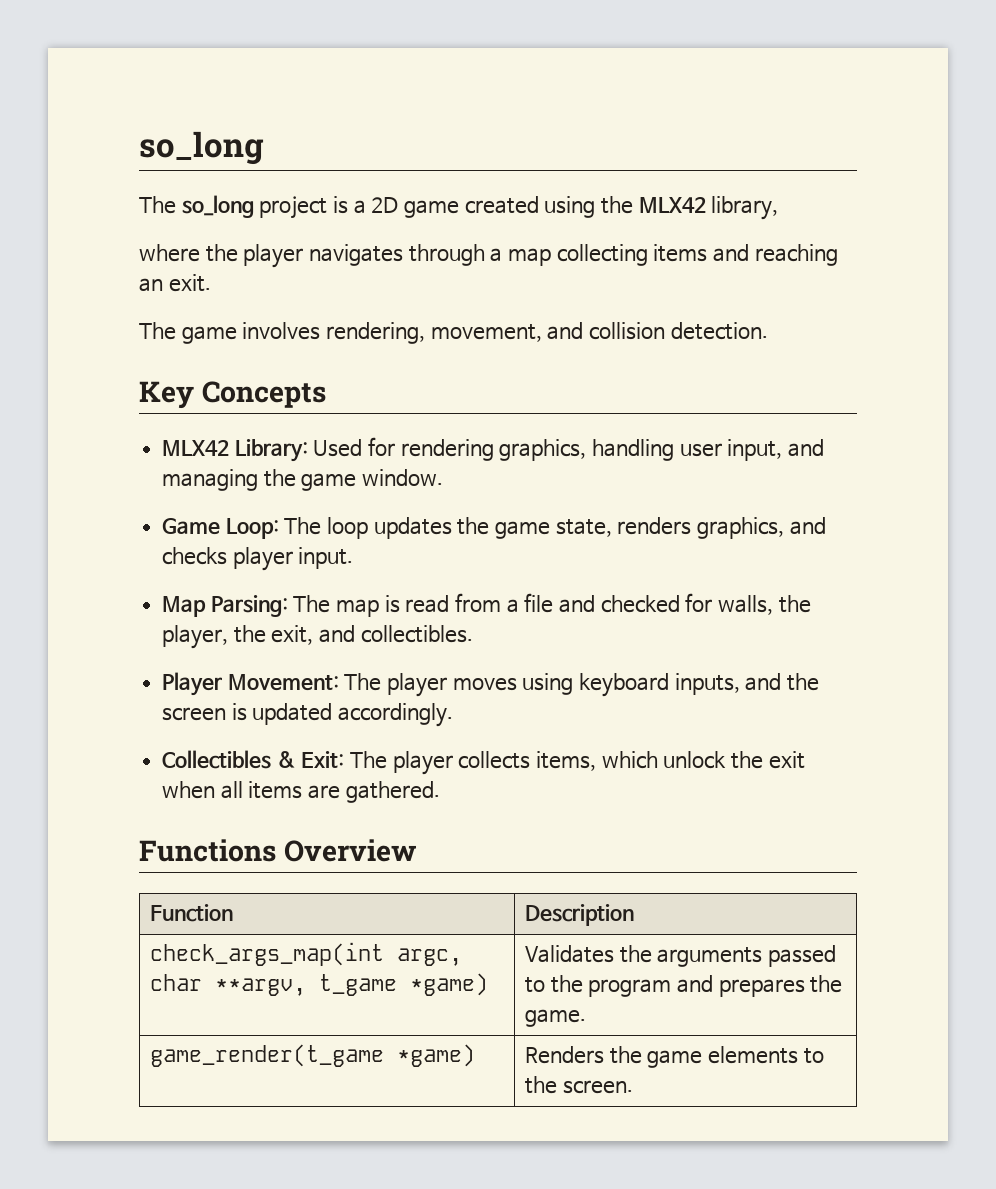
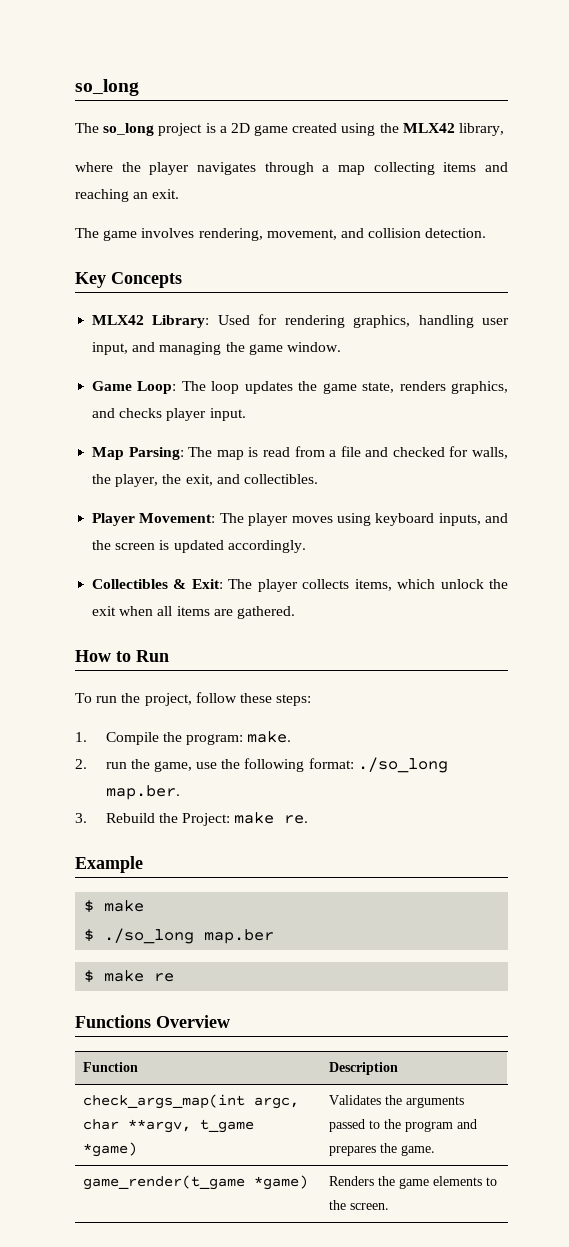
(440, 792) none -> [75,650,169,662] [75,692,312,706] [75,731,292,745] [75,757,448,773] [105,785,180,800] [75,812,309,826] [75,856,143,873] [84,900,145,913] [84,928,275,944] [84,970,175,983] // How to Run // To run the project, follow these steps: // 1. Compile the program: make. // 2. run the game, use the following format: ./so_long map.ber. // 3. Rebuild the Project: make re. // Example // $ make // $ ./so_long map.ber // $ make re

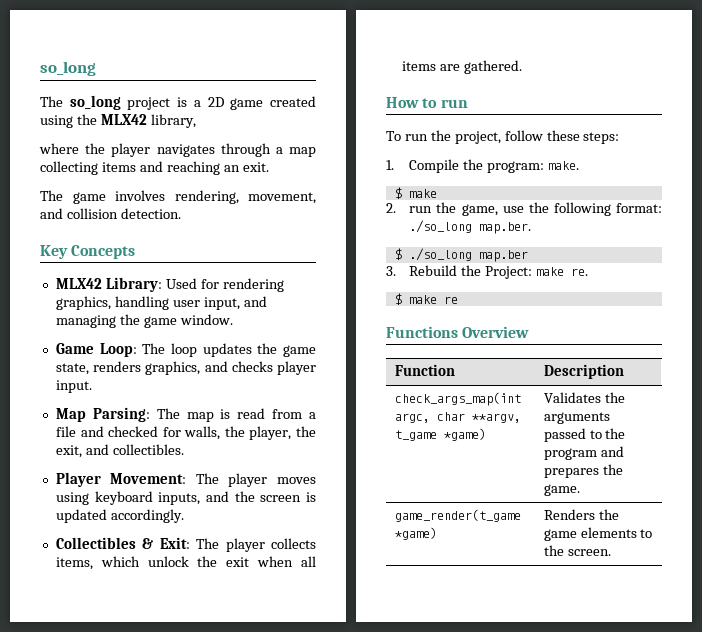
[136,650,169,662] Run -> [440,99,468,108] run
(292, 737) none -> [394,187,437,199] // $ make
(180, 792) none -> [394,248,528,262] // $ ./so_long map.ber
[75,856,143,873] [84,900,145,913] [84,928,275,944] // Example // $ make // $ ./so_long map.ber -> (589, 272) none

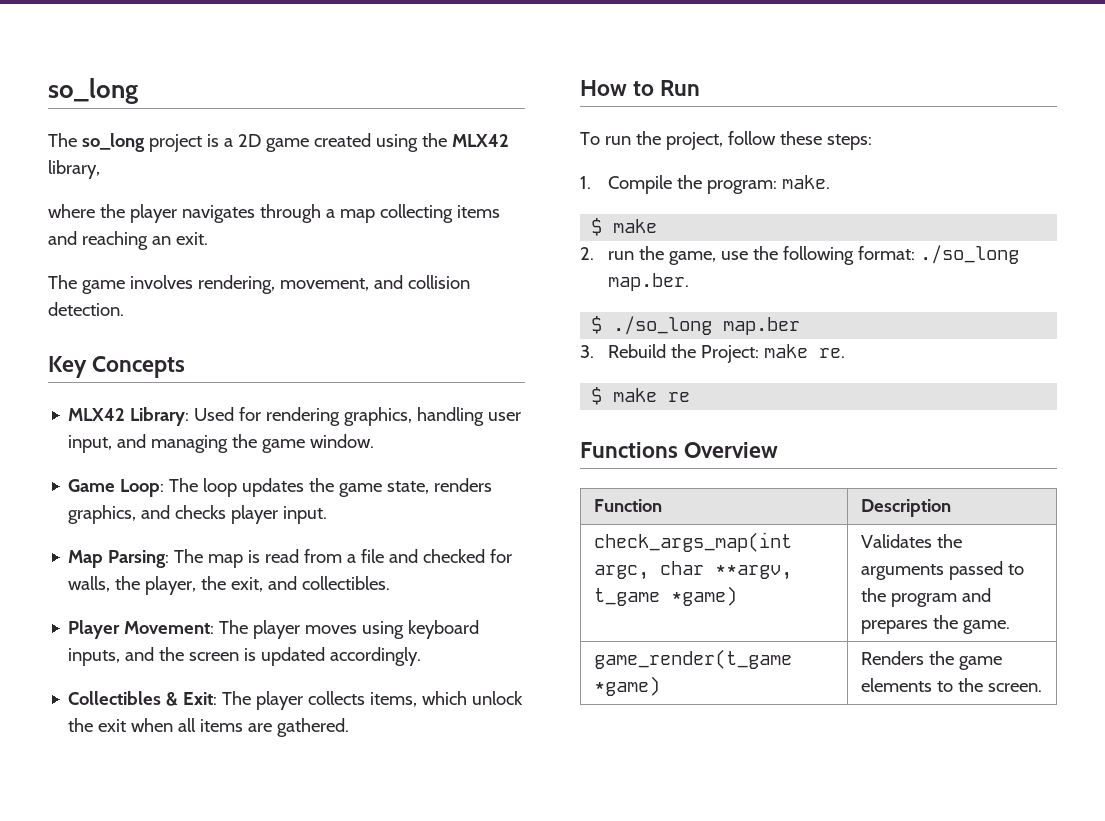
[440,99,468,108] run -> [660,80,701,96] Run

